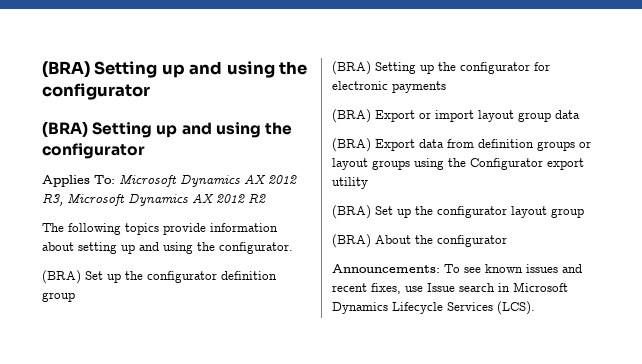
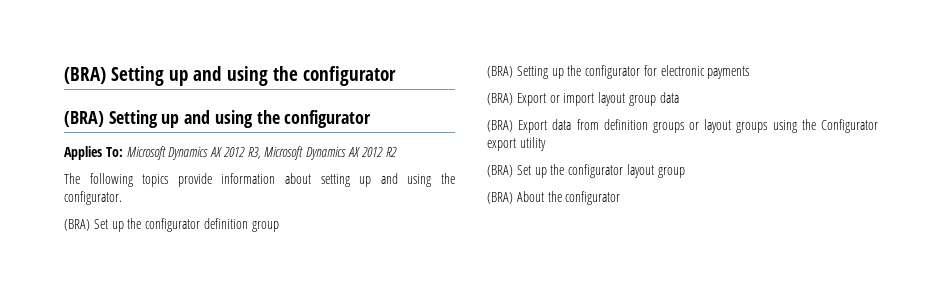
[332,264,582,273] [332,282,568,294] [332,301,535,315] // Announcements: To see known issues and recent fixes, use Issue search in Microsoft Dynamics Lifecycle Services (LCS). -> (621, 198) none

